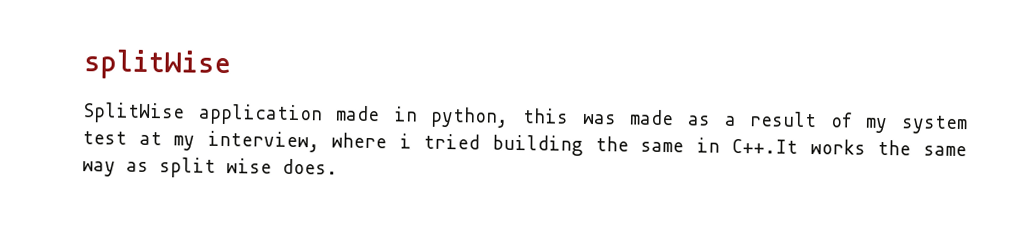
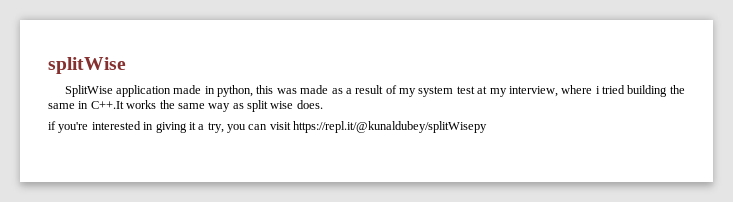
(338, 166) none -> [48,121,488,133] // if you're interested in giving it a try, you can visit https://repl.it/@kunaldubey/splitWisepy

